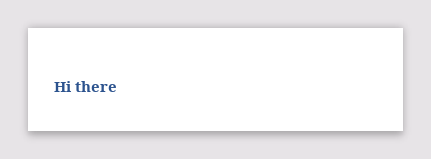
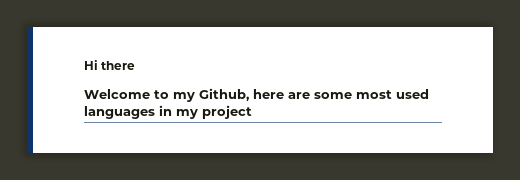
(118, 86) none -> [84,88,429,102] [84,105,252,119] // Welcome to my Github, here are some most used languages in my project

